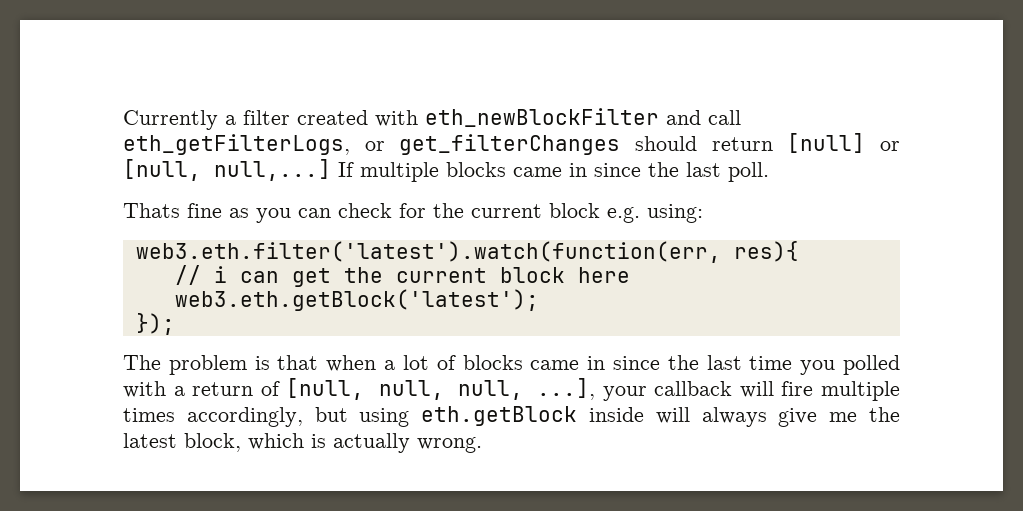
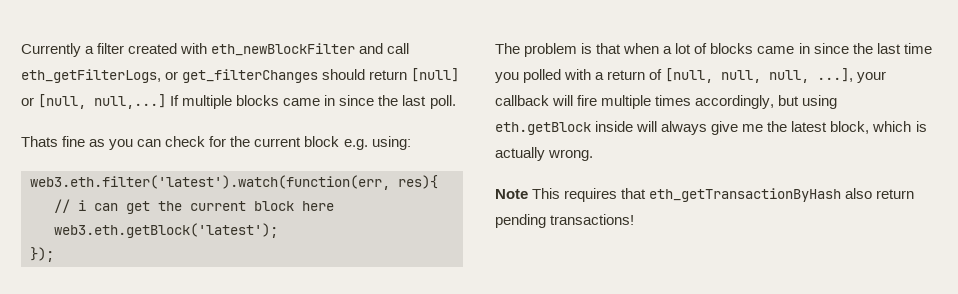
(482, 445) none -> [495,188,915,202] [495,214,635,228] // Note This requires that eth_getTransactionByHash also return pending transactions!

